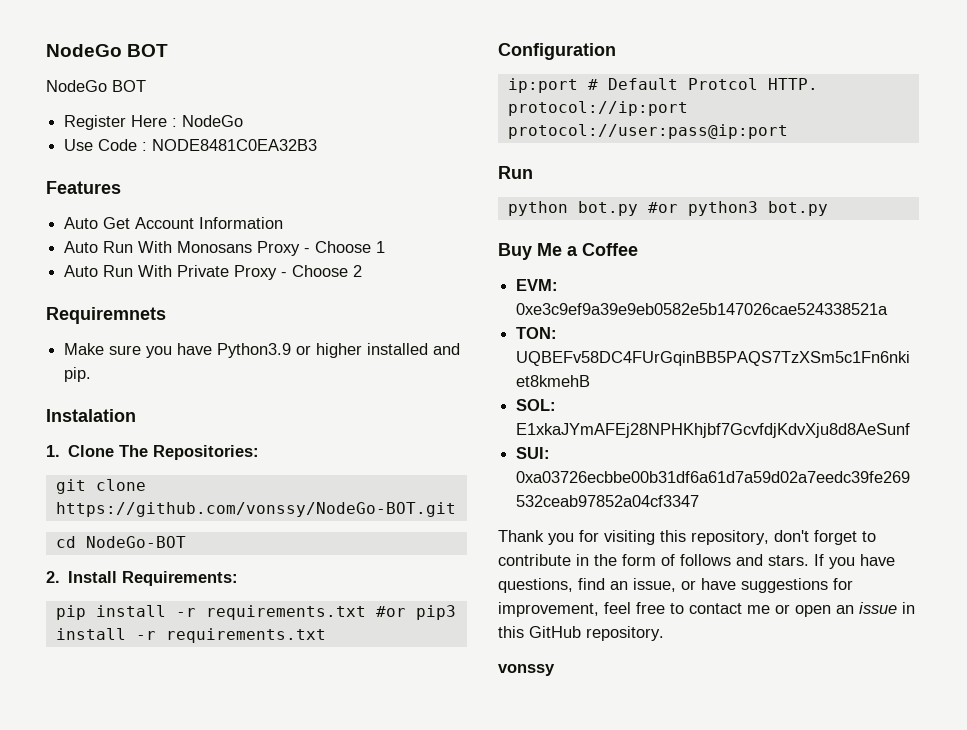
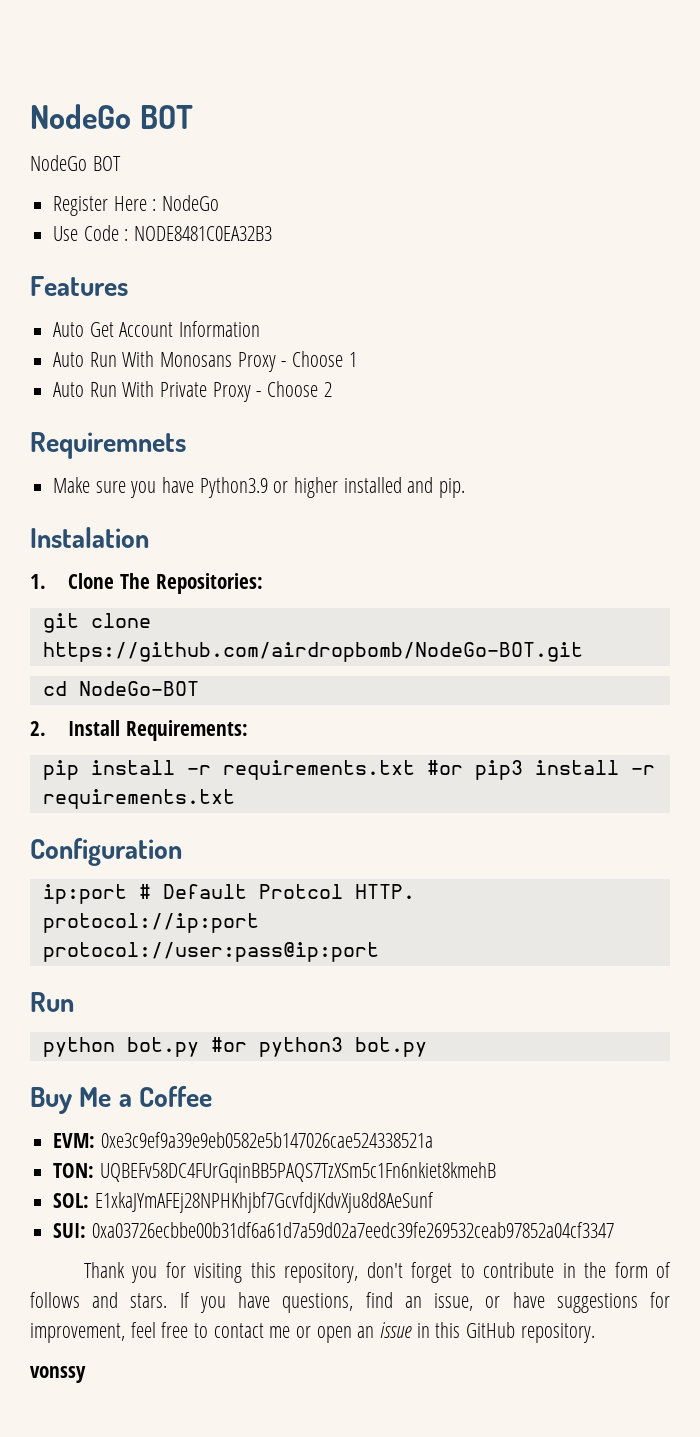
[55,502,456,517] https://github.com/vonssy/NodeGo-BOT.git -> [42,642,583,662] https://github.com/airdropbomb/NodeGo-BOT.git

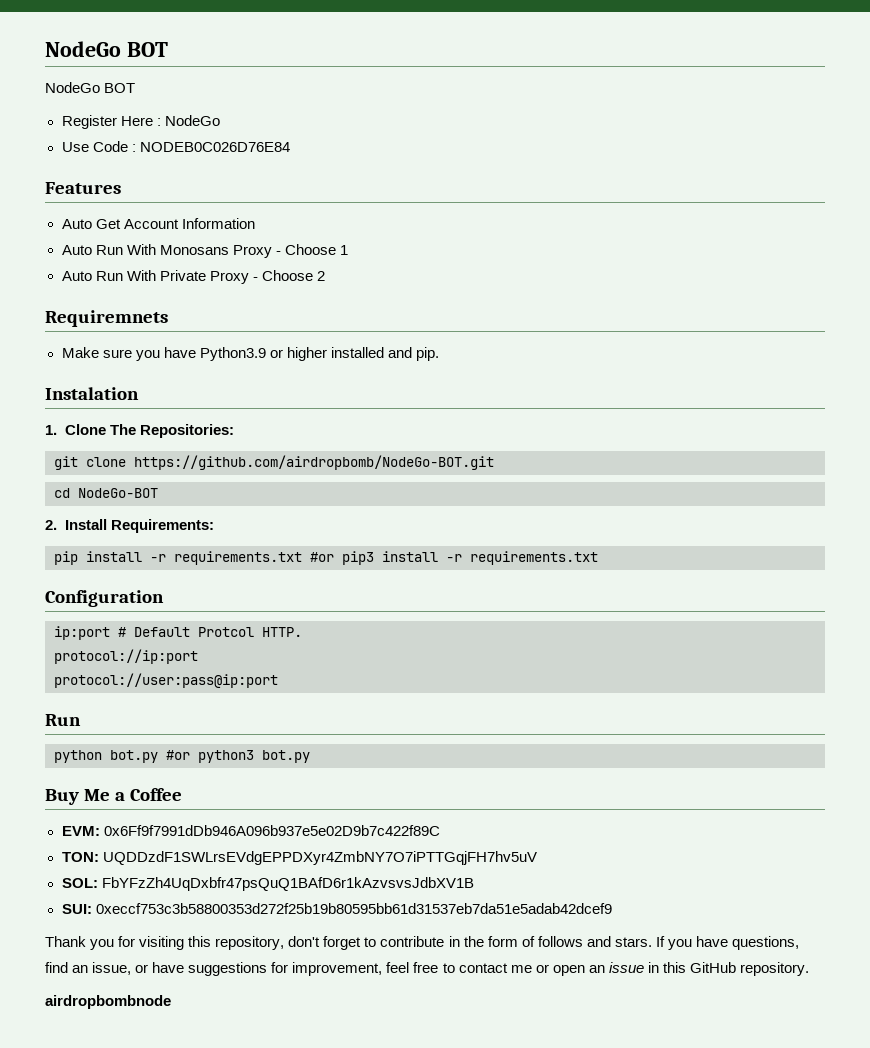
[134,226,273,241] NODE8481C0EA32B3 -> [139,142,290,152] NODEB0C026D76E84
[100,1132,433,1148] 0xe3c9ef9a39e9eb0582e5b147026cae524338521a -> [103,825,440,836] 0x6Ff9f7991dDb946A096b937e5e02D9b7c422f89C
[99,1162,496,1183] UQBEFv58DC4FUrGqinBB5PAQS7TzXSm5c1Fn6nkiet8kmehB -> [102,851,537,865] UQDDzdF1SWLrsEVdgEPPDXyr4ZmbNY7O7iPTTGqjFH7hv5uV
[94,1192,434,1213] E1xkaJYmAFEj28NPHKhjbf7GcvfdjKdvXju8d8AeSunf -> [101,877,474,891] FbYFzZh4UqDxbfr47psQuQ1BAfD6r1kAzvsvsJdbXV1B
[91,1222,614,1238] 0xa03726ecbbe00b31df6a61d7a59d02a7eedc39fe269532ceab97852a04cf3347 -> [95,903,612,914] 0xeccf753c3b58800353d272f25b19b80595bb61d31537eb7da51e5adab42dcef9
[30,1366,86,1383] vonssy -> [45,995,171,1009] airdropbombnode

